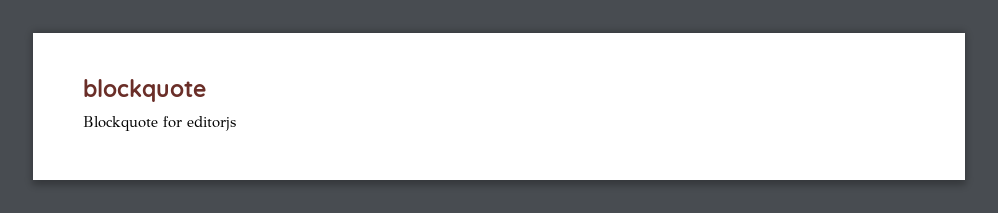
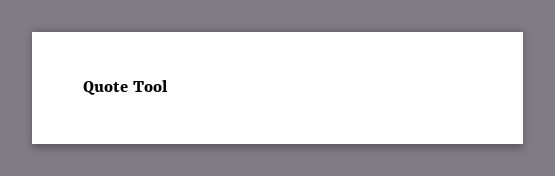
[83,79,206,102] [83,116,236,131] blockquote // Blockquote for editorjs -> [83,80,169,95] Quote Tool

